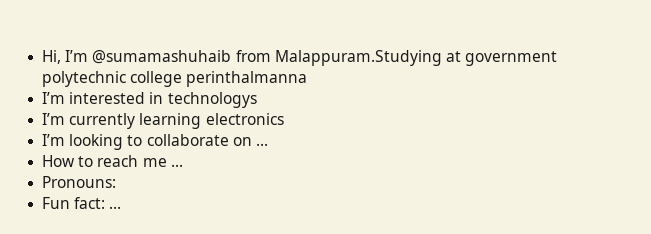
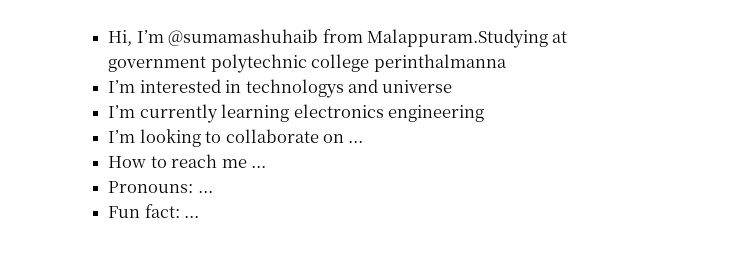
(257, 100) none -> [347,79,453,93] and universe
(284, 119) none -> [387,105,484,122] engineering
(117, 182) none -> [197,190,213,193] ...

